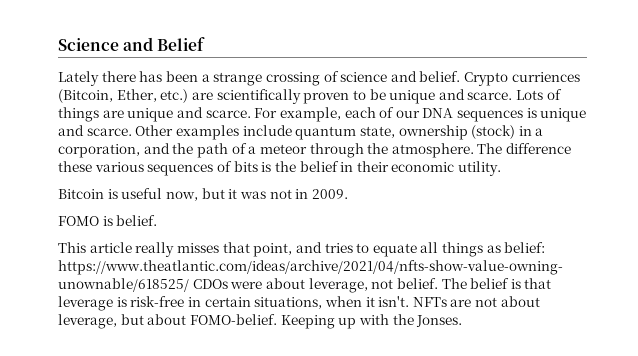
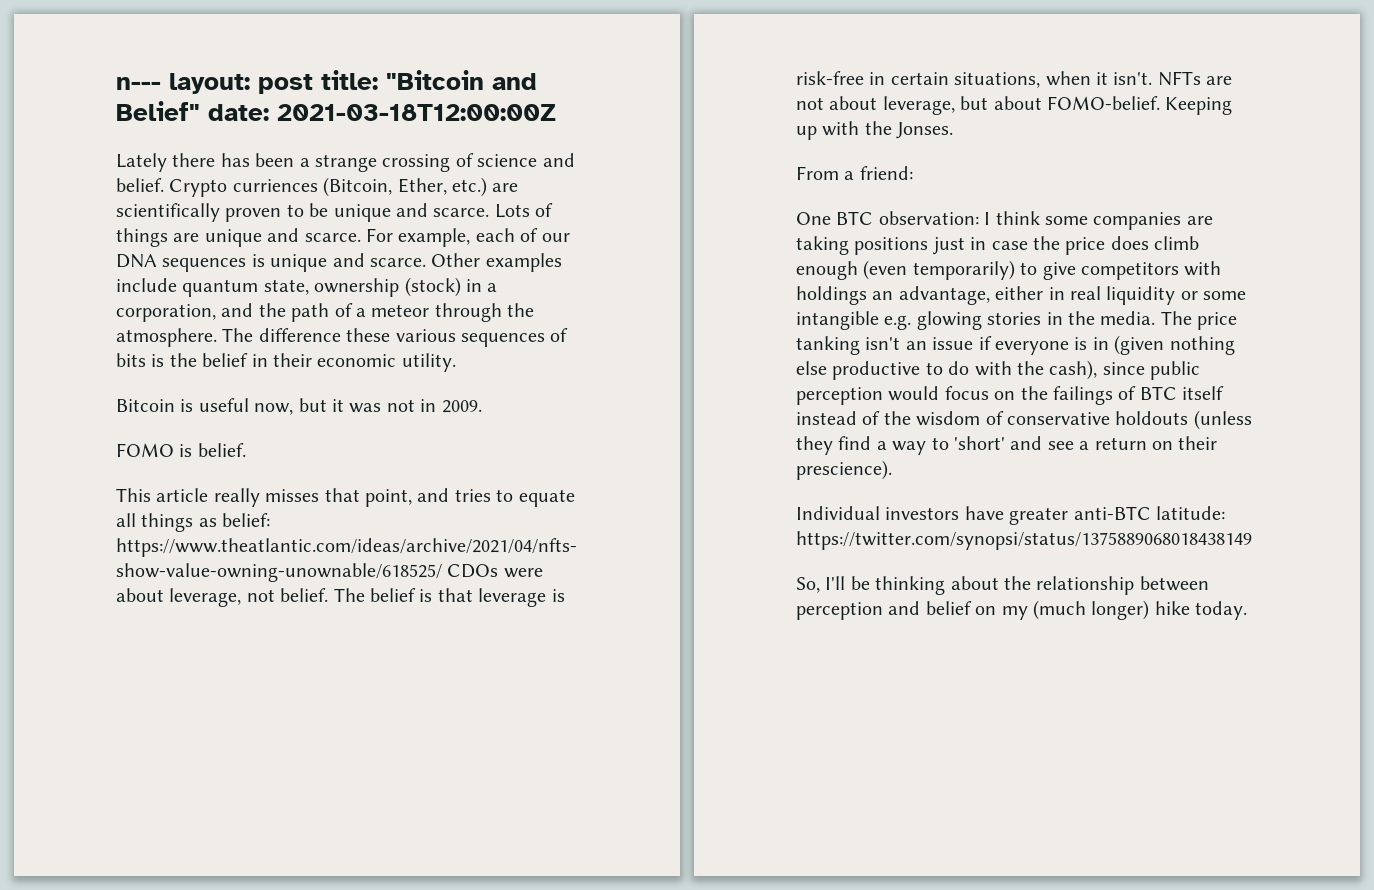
[58,37,206,51] Science and Belief -> [116,70,537,94] [116,101,556,121] n--- layout: post title: "Bitcoin and Belief" date: 2021-03-18T12:00:00Z
(463, 321) none -> [796,166,913,180] [796,211,1213,230] [796,236,1200,255] [796,260,1222,280] [796,286,1247,305] [796,311,1238,330] [796,335,1235,355] [796,360,1201,380] [796,386,1225,405] [796,410,1252,430] [796,436,1218,455] [796,460,892,480] [796,506,1225,525] [796,531,1252,550] [796,576,1209,595] [796,600,1248,620] // From a friend: // One BTC observation: I think some companies are taking positions just in case the price does climb enough (even temporarily) to give competitors with holdings an advantage, either in real liquidity or some intangible e.g. glowing stories in the media. The price tanking isn't an issue if everyone is in (given nothing else productive to do with the cash), since public perception would focus on the failings of BTC itself instead of the wisdom of conservative holdouts (unless they find a way to 'short' and see a return on their prescience). // Individual investors have greater anti-BTC latitude: https://twitter.com/synopsi/status/1375889068018438149 // So, I'll be thinking about the relationship between perception and belief on my (much longer) hike today.

